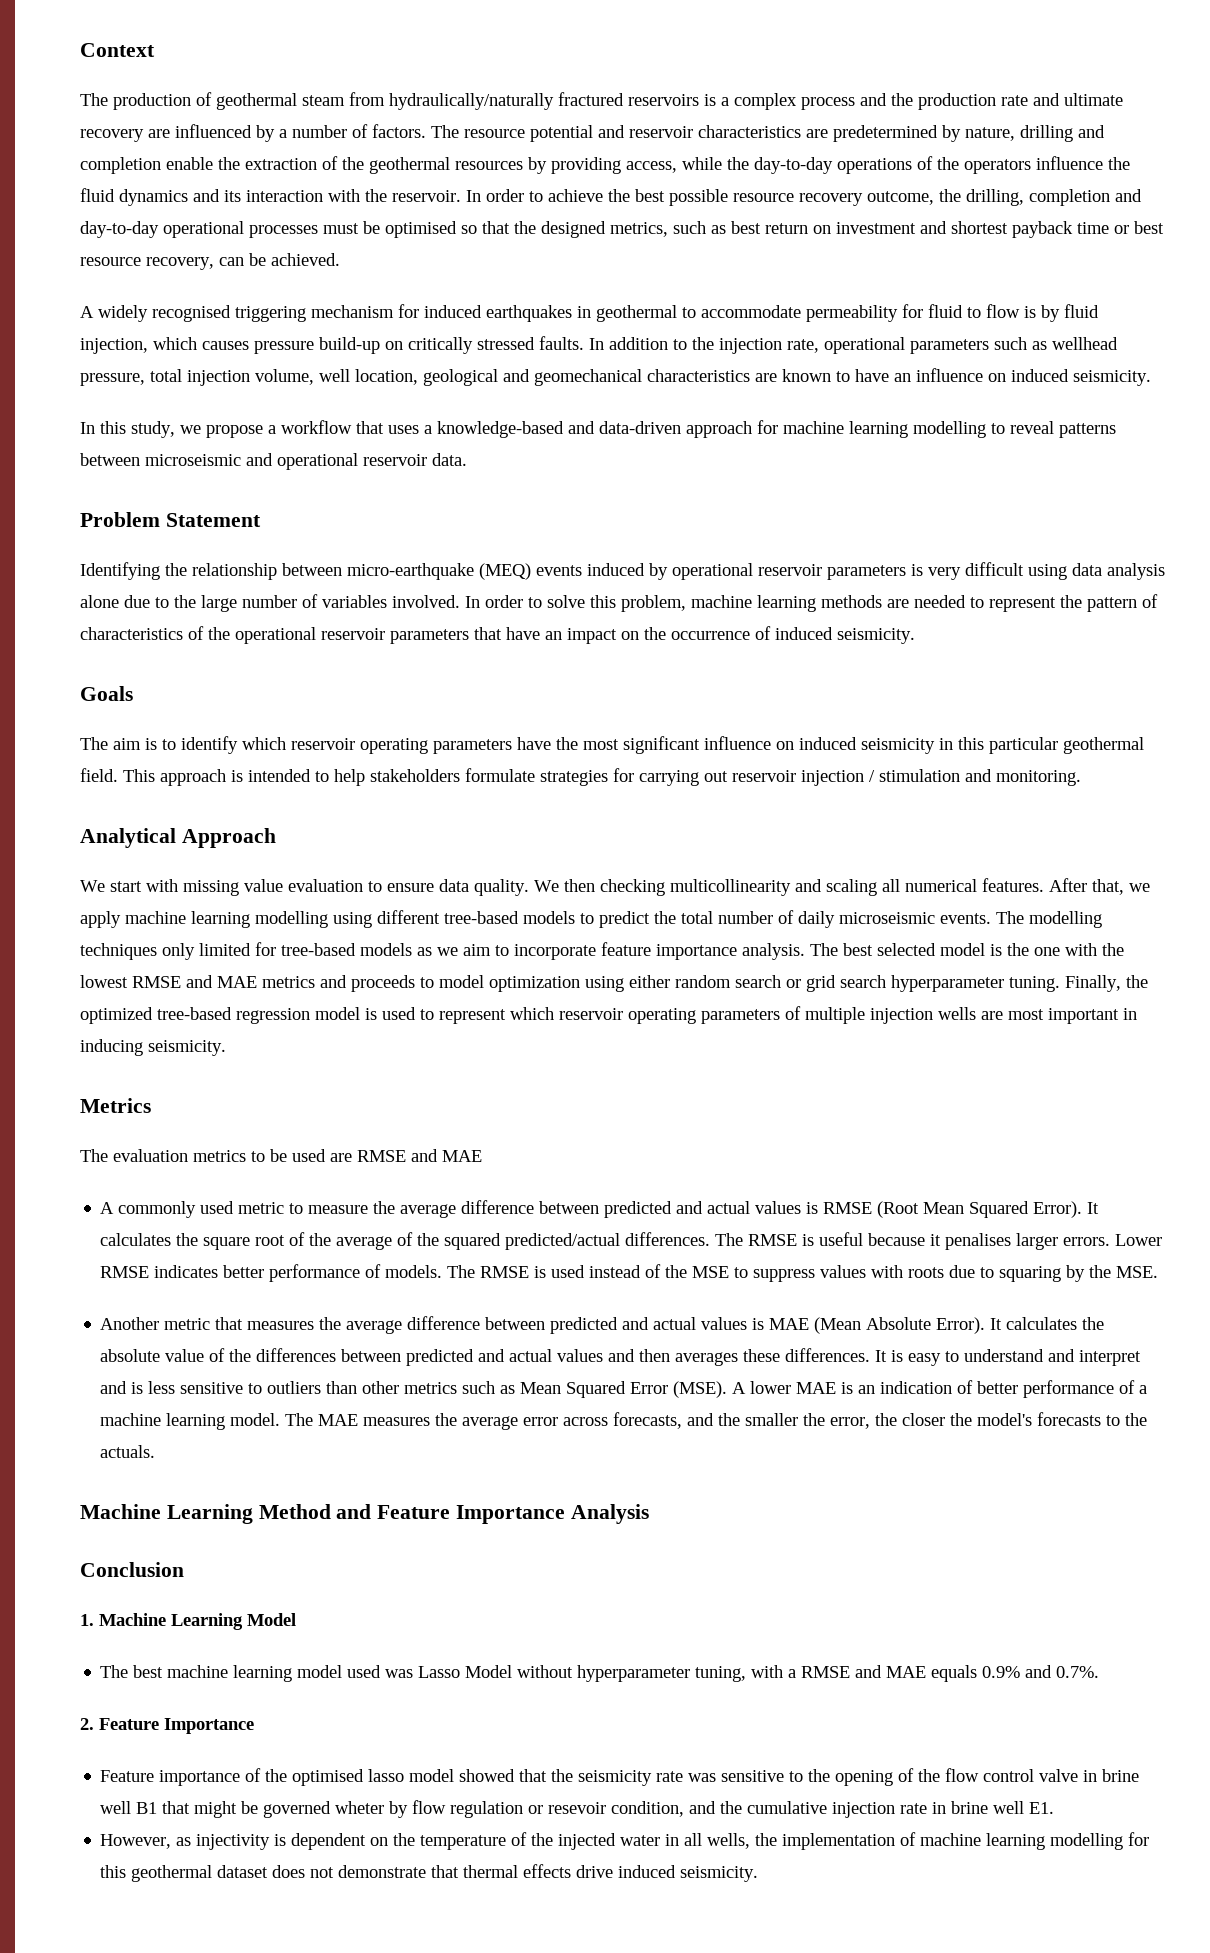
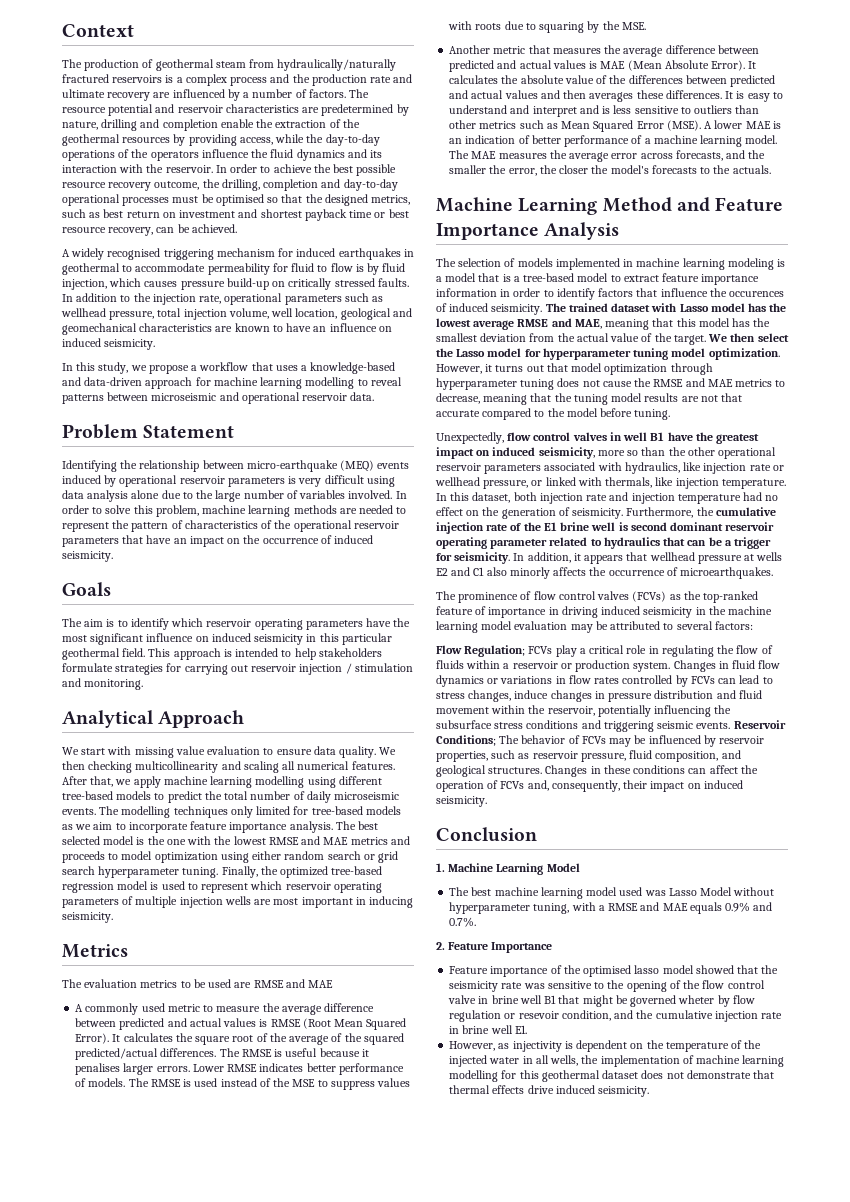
(649, 1514) none -> [436,258,786,270] [436,273,760,285] [436,288,785,300] [436,303,787,315] [436,318,771,330] [436,333,789,345] [436,348,780,360] [436,363,713,375] [436,378,786,390] [436,393,743,405] [436,408,671,420] [436,432,760,444] [436,447,777,459] [436,462,784,474] [435,477,786,489] [436,492,779,504] [436,507,776,519] [436,522,775,534] [436,537,772,549] [436,552,783,564] [436,567,774,579] [436,591,759,603] [436,606,773,618] [436,621,753,633] [436,645,773,657] [436,660,781,672] [436,675,773,687] [436,690,762,702] [436,705,732,717] [436,720,786,732] [436,735,765,747] [436,750,741,762] [436,765,758,777] [436,780,743,792] [436,796,487,807] // The selection of models implemented in machine learning modeling is a model that is a tree-based model to extract feature importance information in order to identify factors that influence the occurences of induced seismicity. The trained dataset with Lasso model has the lowest average RMSE and MAE, meaning that this model has the smallest deviation from the actual value of the target. We then select the Lasso model for hyperparameter tuning model optimization. However, it turns out that model optimization through hyperparameter tuning does not cause the RMSE and MAE metrics to decrease, meaning that the tuning model results are not that accurate compared to the model before tuning. // Unexpectedly, flow control valves in well B1 have the greatest impact on induced seismicity, more so than the other operational reservoir parameters associated with hydraulics, like injection rate or wellhead pressure, or linked with thermals, like injection temperature. In this dataset, both injection rate and injection temperature had no effect on the generation of seismicity. Furthermore, the cumulative injection rate of the E1 brine well is second dominant reservoir operating parameter related to hydraulics that can be a trigger for seismicity. In addition, it appears that wellhead pressure at wells E2 and C1 also minorly affects the occurrence of microearthquakes. // The prominence of flow control valves (FCVs) as the top-ranked feature of importance in driving induced seismicity in the machine learning model evaluation may be attributed to several factors: // Flow Regulation; FCVs play a critical role in regulating the flow of fluids within a reservoir or production system. Changes in fluid flow dynamics or variations in flow rates controlled by FCVs can lead to stress changes, induce changes in pressure distribution and fluid movement within the reservoir, potentially influencing the subsurface stress conditions and triggering seismic events. Reservoir Conditions; The behavior of FCVs may be influenced by reservoir properties, such as reservoir pressure, fluid composition, and geological structures. Changes in these conditions can affect the operation of FCVs and, consequently, their impact on induced seismicity.

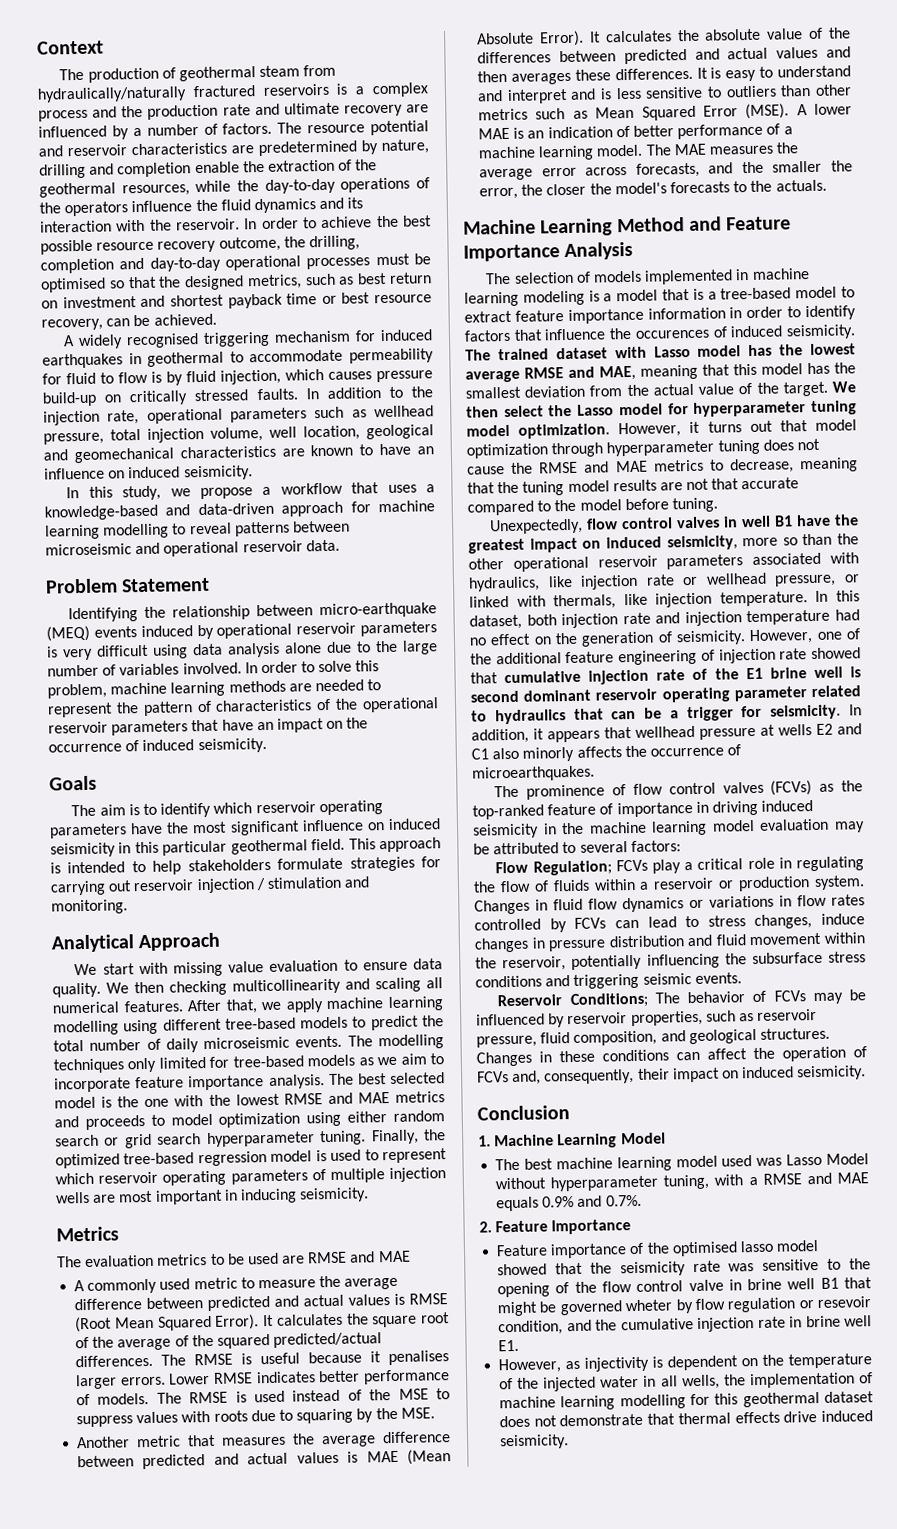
[122,134,273,146] resources by providing access, -> [121,184,190,197] resources,
[626,507,714,518] Furthermore, the -> [749,628,861,645] [470,647,861,666] [470,672,498,684] However, one of the additional feature engineering of injection rate showed that
(731, 725) none -> (742, 978) //

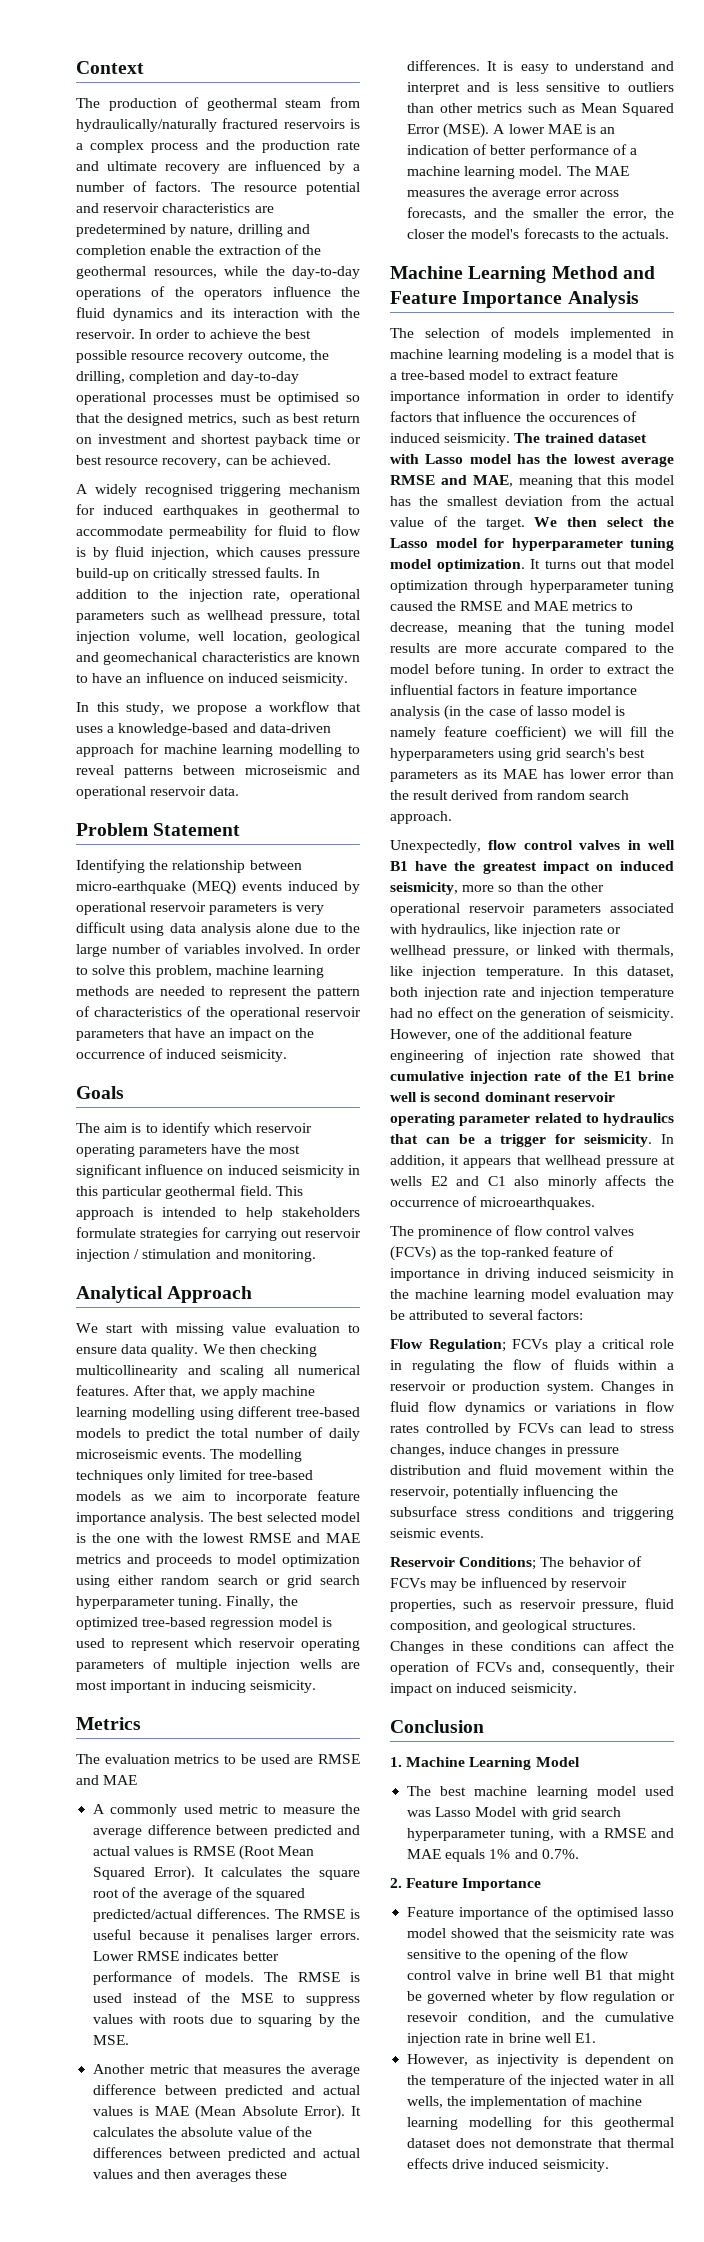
[618,421,701,438] However, it -> [530,559,540,569] It
[762,438,820,451] [467,466,505,475] does not cause -> [390,601,433,611] caused
[686,478,740,491] not that -> [465,646,497,653] more
(718, 505) none -> [531,664,674,674] [390,684,637,698] [390,705,626,720] [390,726,674,741] [390,748,645,761] [390,769,674,782] [390,789,629,800] [390,811,452,824] In order to extract the influential factors in feature importance analysis (in the case of lasso model is namely feature coefficient) we will fill the hyperparameters using grid search's best parameters as its MAE has lower error than the result derived from random search approach.
[495,1177,547,1190] without -> [520,1807,621,1820] with grid search
[542,1195,575,1208] 0.9% -> [489,1849,511,1859] 1%

